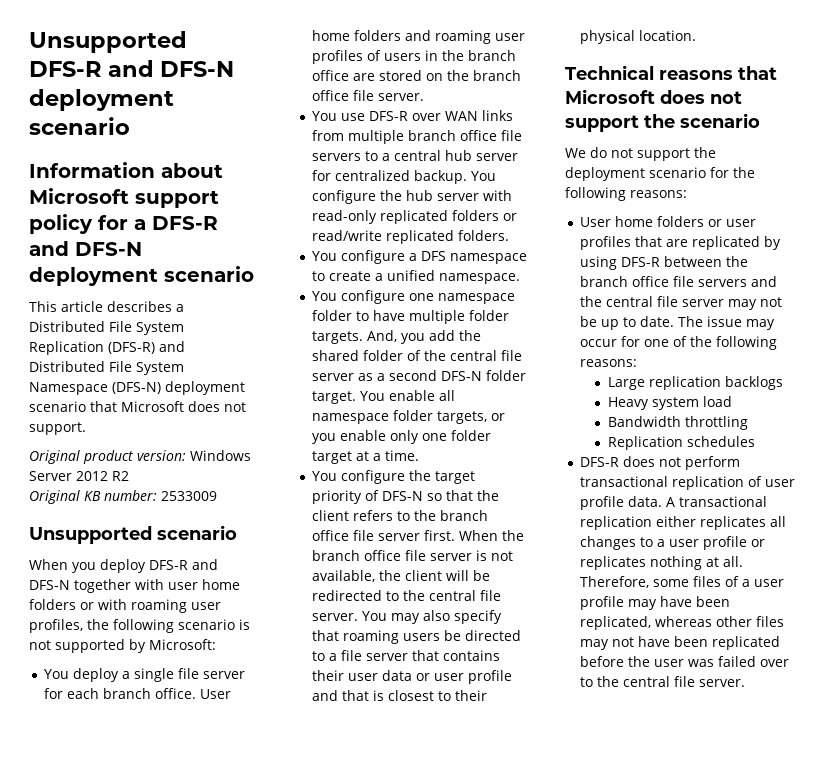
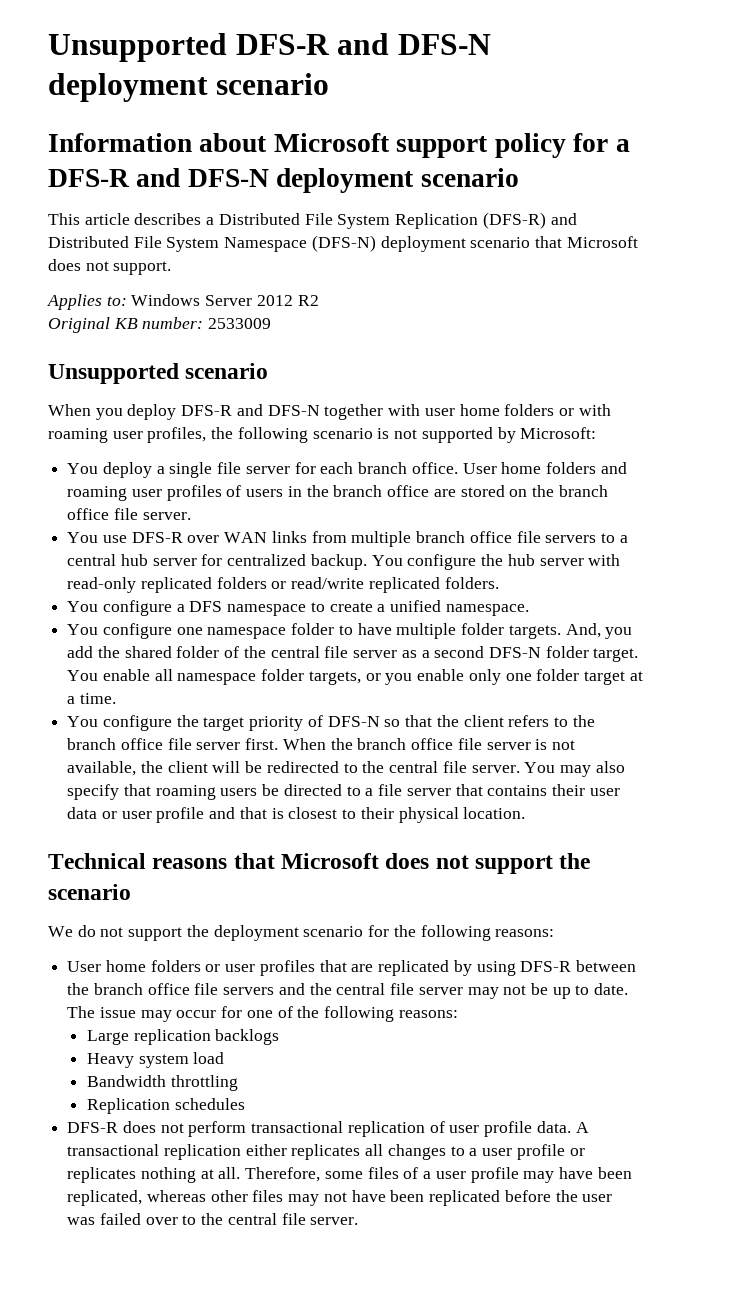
[29,450,186,464] Original product version: -> [47,294,127,310] Applies to:

